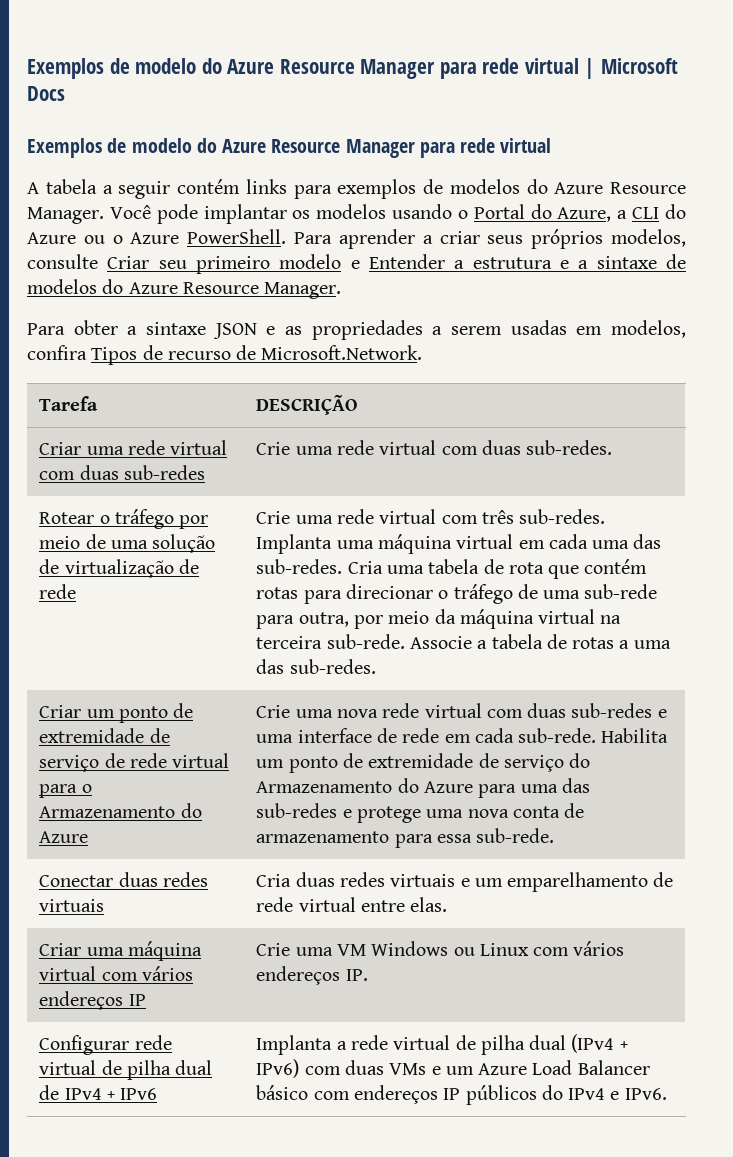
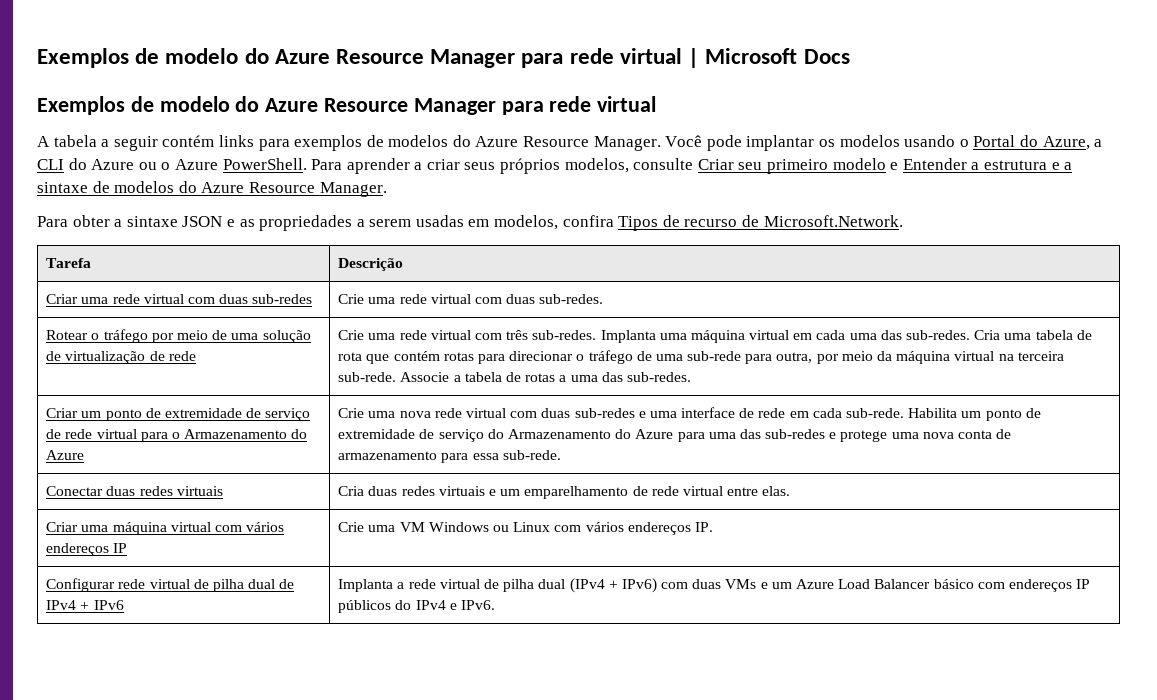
[256,394,359,415] DESCRIÇÃO -> [338,258,404,271] Descrição

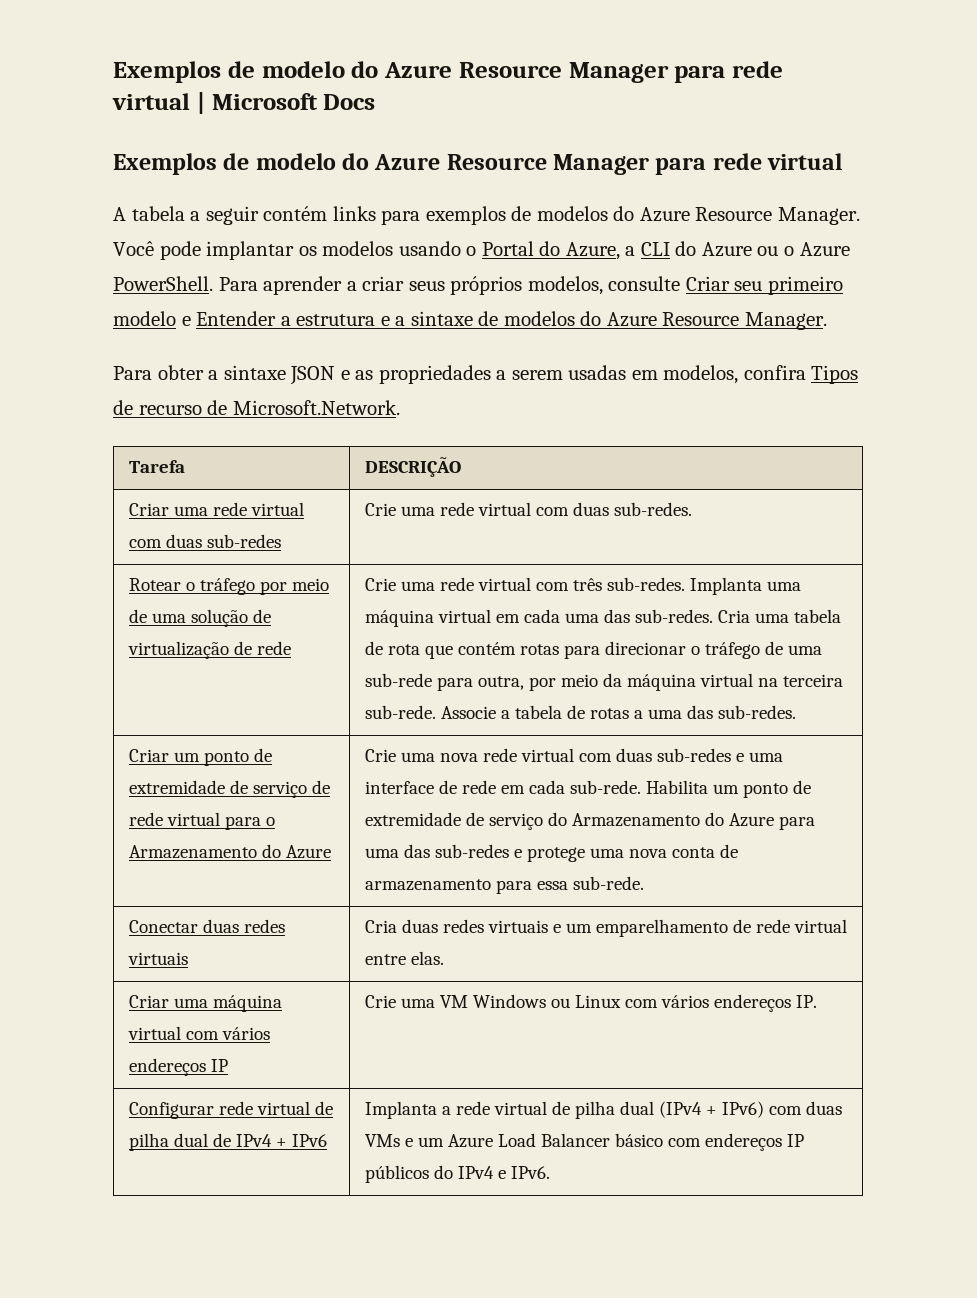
[338,258,404,271] Descrição -> [364,457,461,477] DESCRIÇÃO

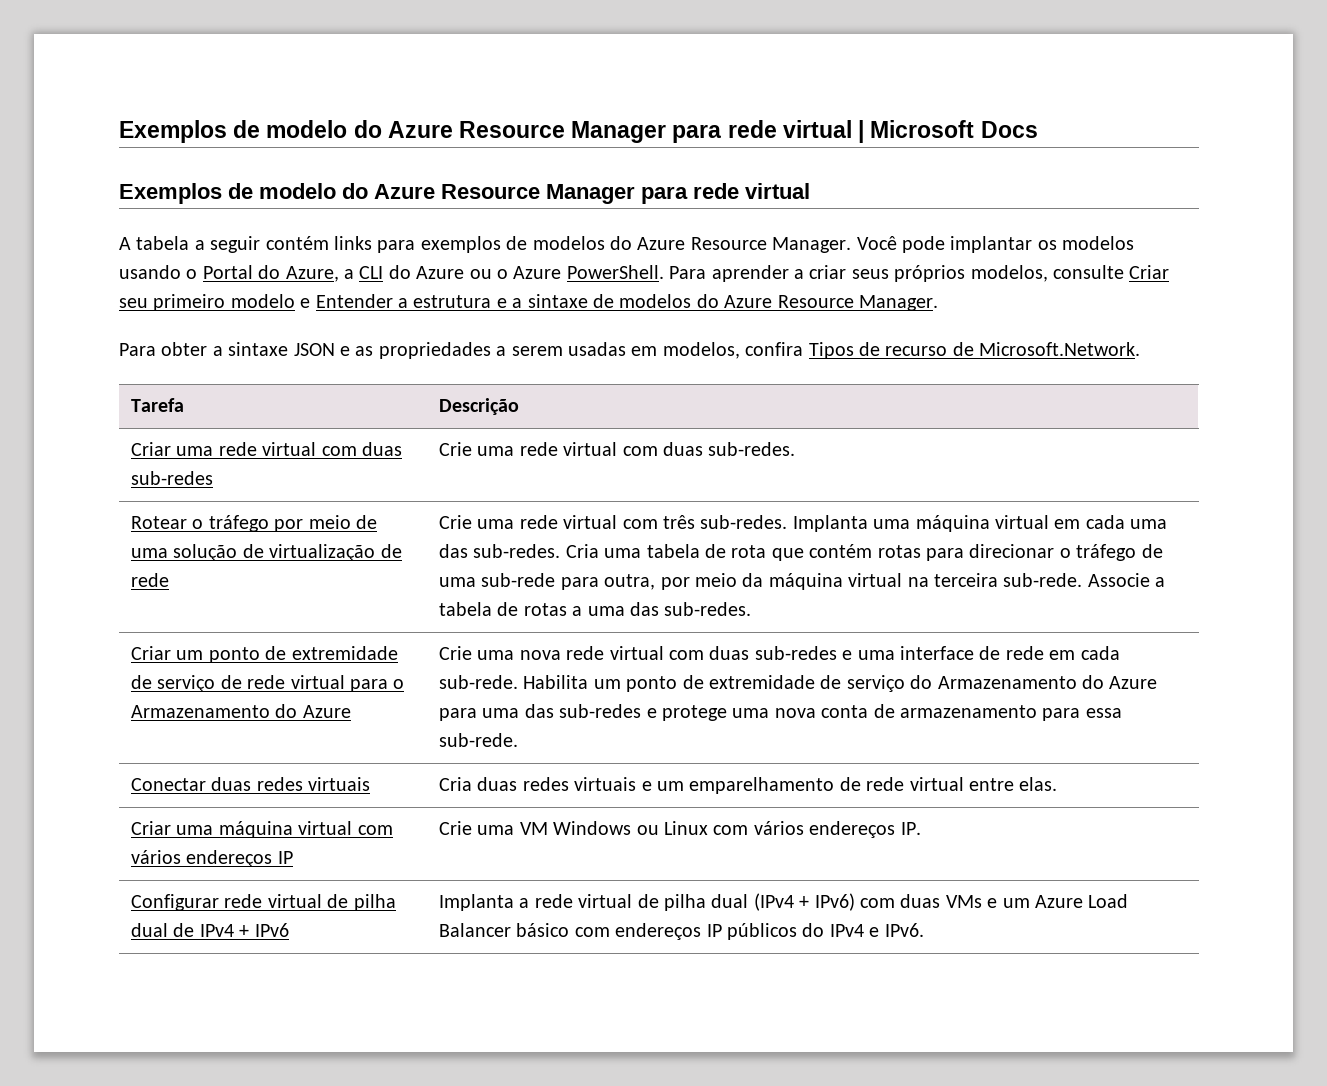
[364,457,461,477] DESCRIÇÃO -> [439,398,520,415] Descrição

